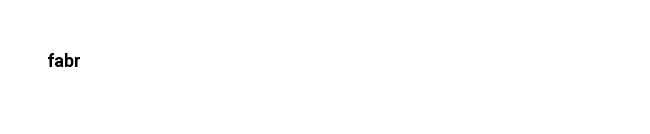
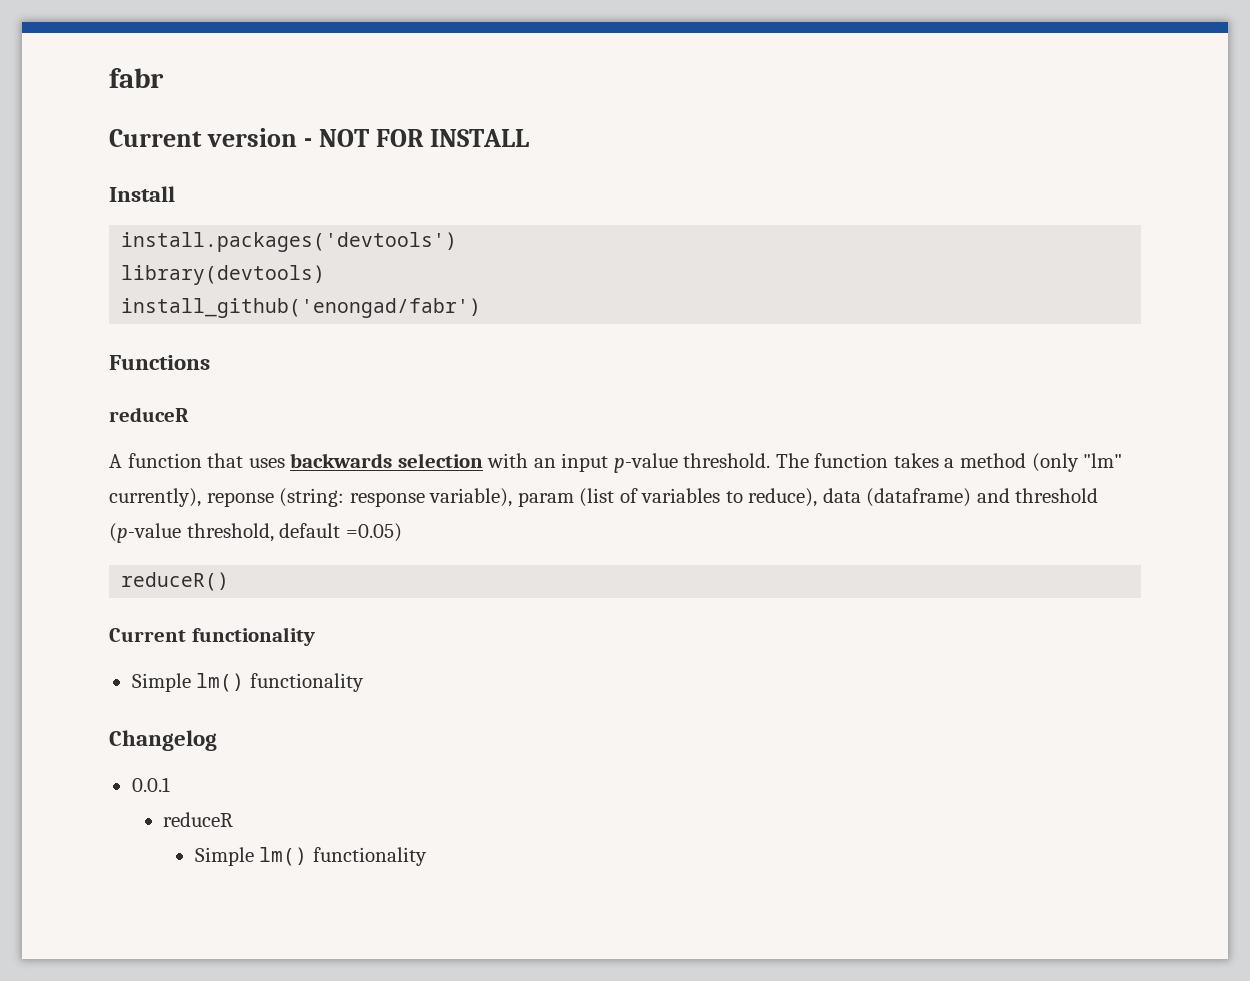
(81, 60) none -> [109,128,530,147] [109,186,175,202] [121,232,458,252] [121,265,326,285] [121,298,482,318] [109,355,210,370] [109,407,189,422] [109,453,1123,473] [109,488,1099,507] [109,523,402,543] [121,572,230,591] [109,627,315,646] [131,673,364,692] [109,730,217,751] [131,777,170,792] [163,812,234,827] [194,847,427,866] // Current version - NOT FOR INSTALL // Install // install.packages('devtools') // library(devtools) // install_github('enongad/fabr') // Functions // reduceR // A function that uses backwards selection with an input p-value threshold. The function takes a method (only "lm" currently), reponse (string: response variable), param (list of variables to reduce), data (dataframe) and threshold (p-value threshold, default =0.05) // reduceR() // Current functionality // Simple lm() functionality // Changelog // 0.0.1 // reduceR // Simple lm() functionality

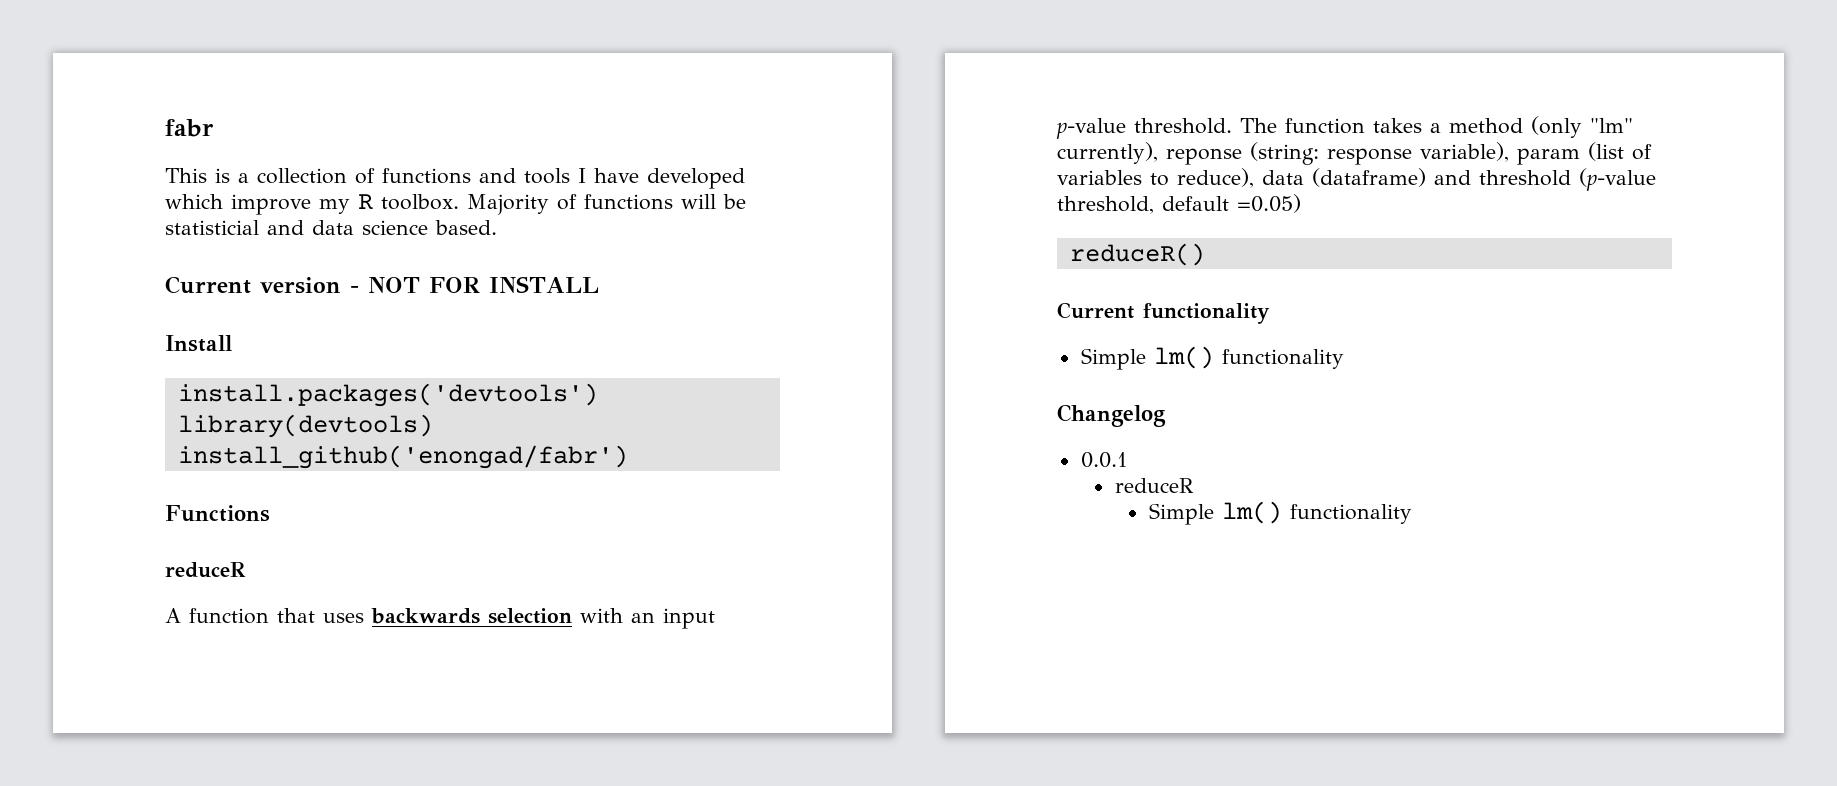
(164, 78) none -> [165,168,745,189] [165,194,746,215] [165,220,497,235] // This is a collection of functions and tools I have developed which improve my R toolbox. Majority of functions will be statisticial and data science based.

